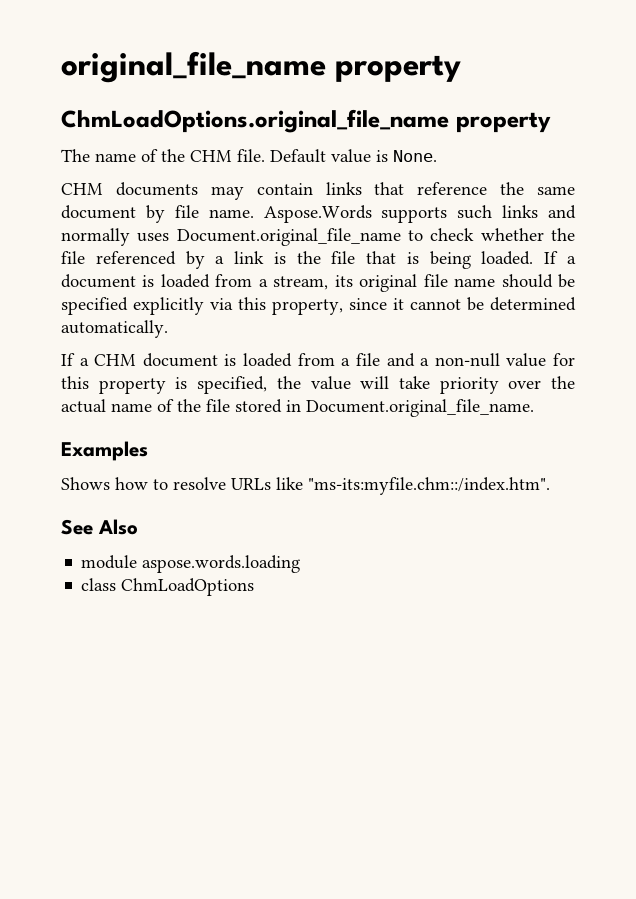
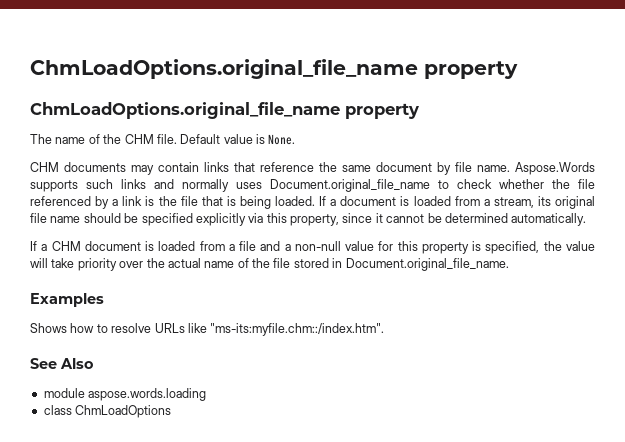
[61,51,326,83] original_file_name -> [30,59,418,79] ChmLoadOptions.original_file_name

